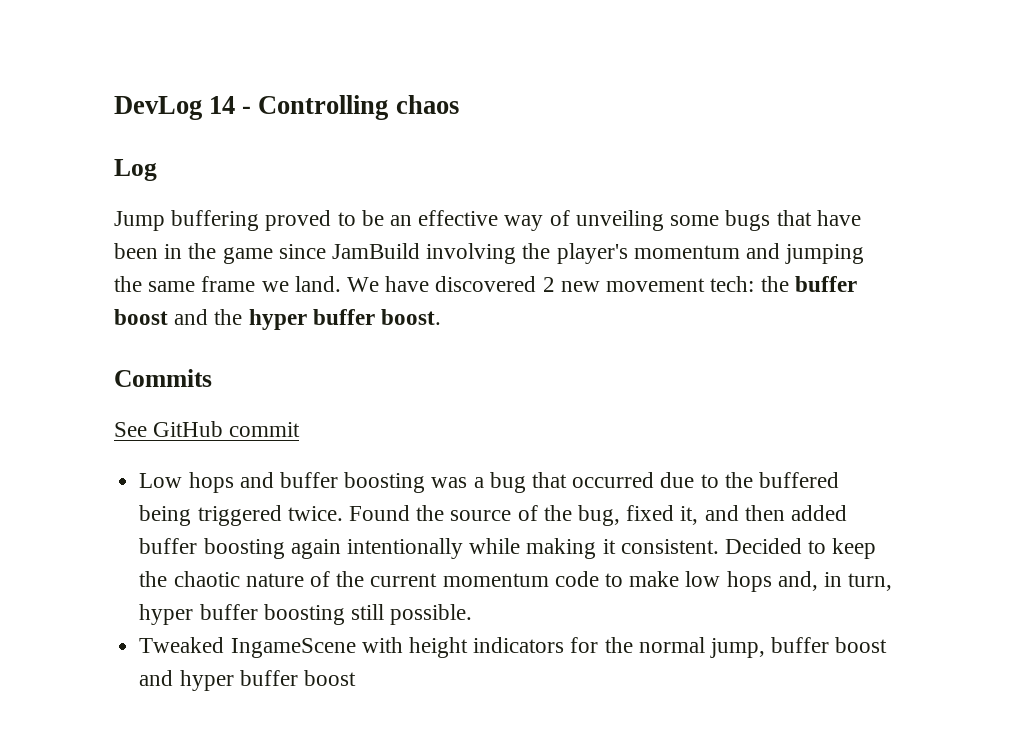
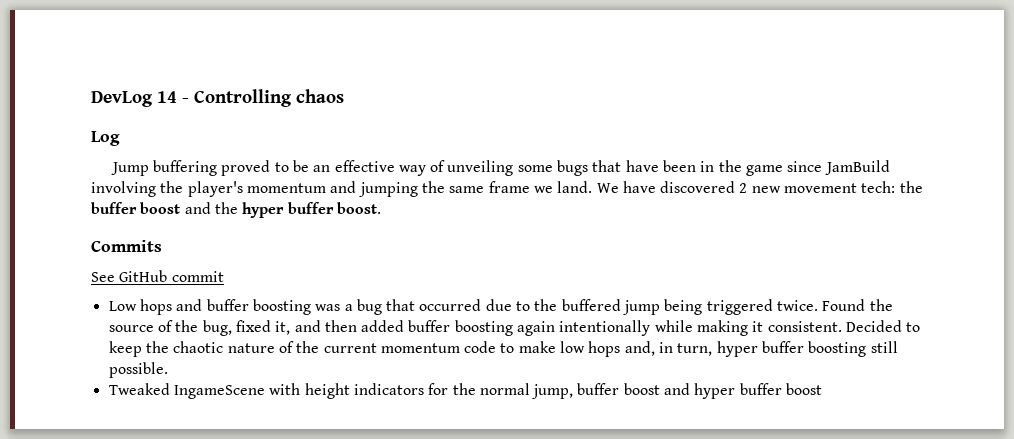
(840, 480) none -> [623,300,661,315] jump

